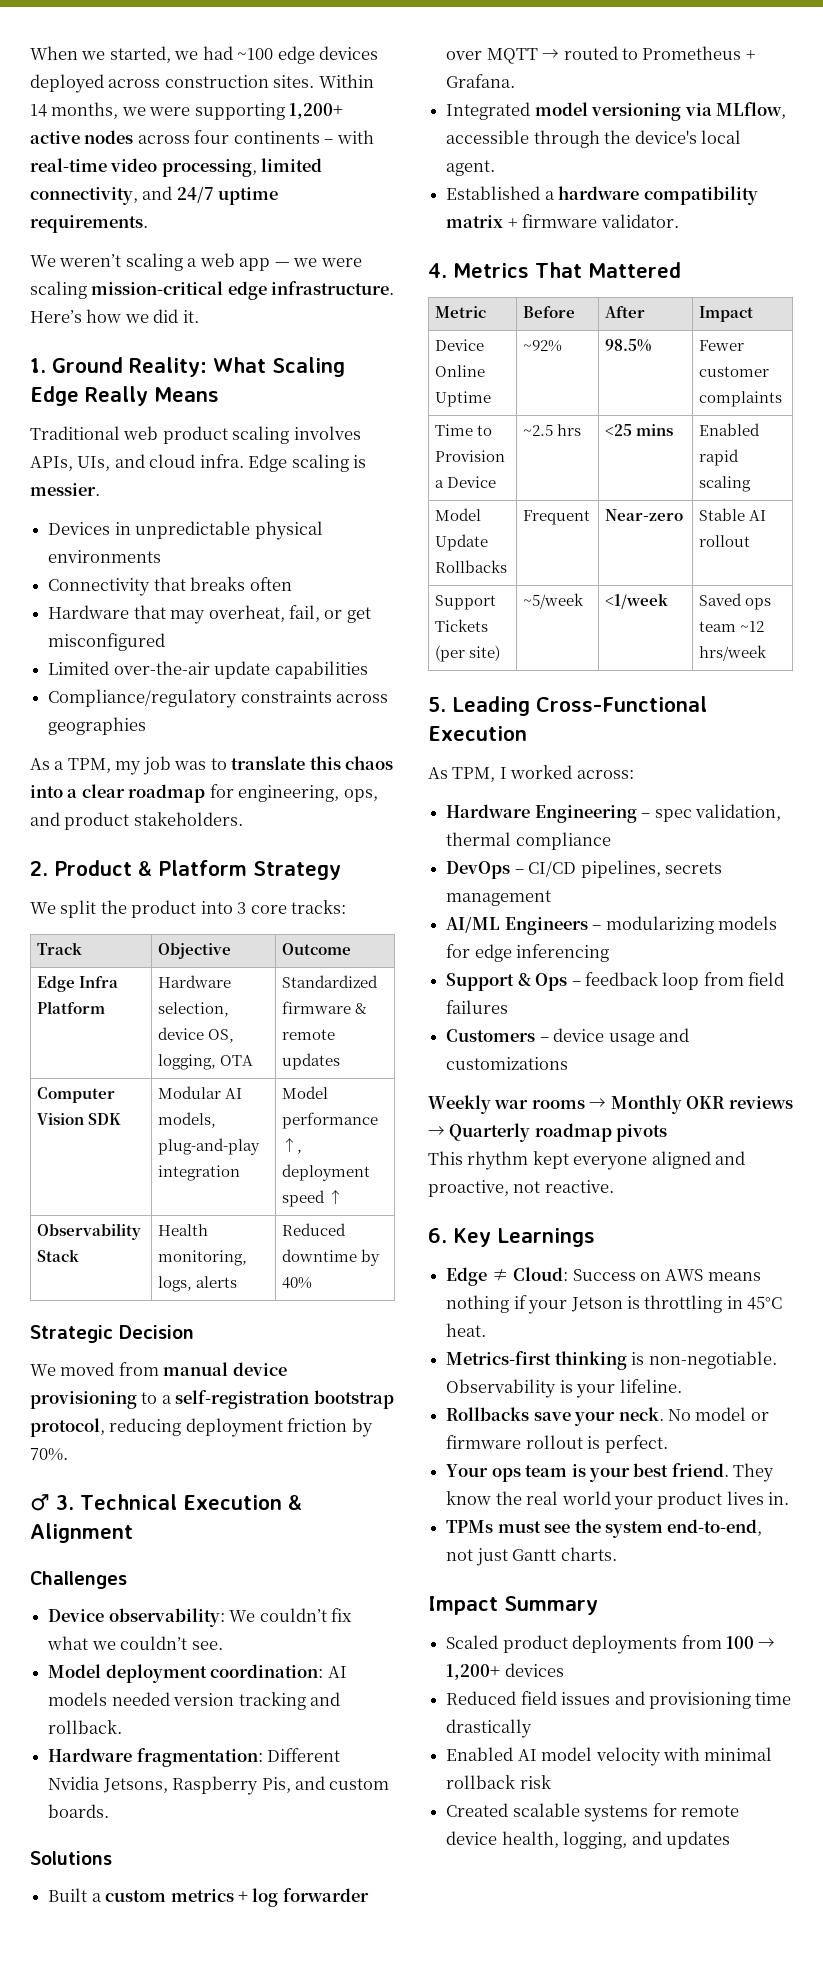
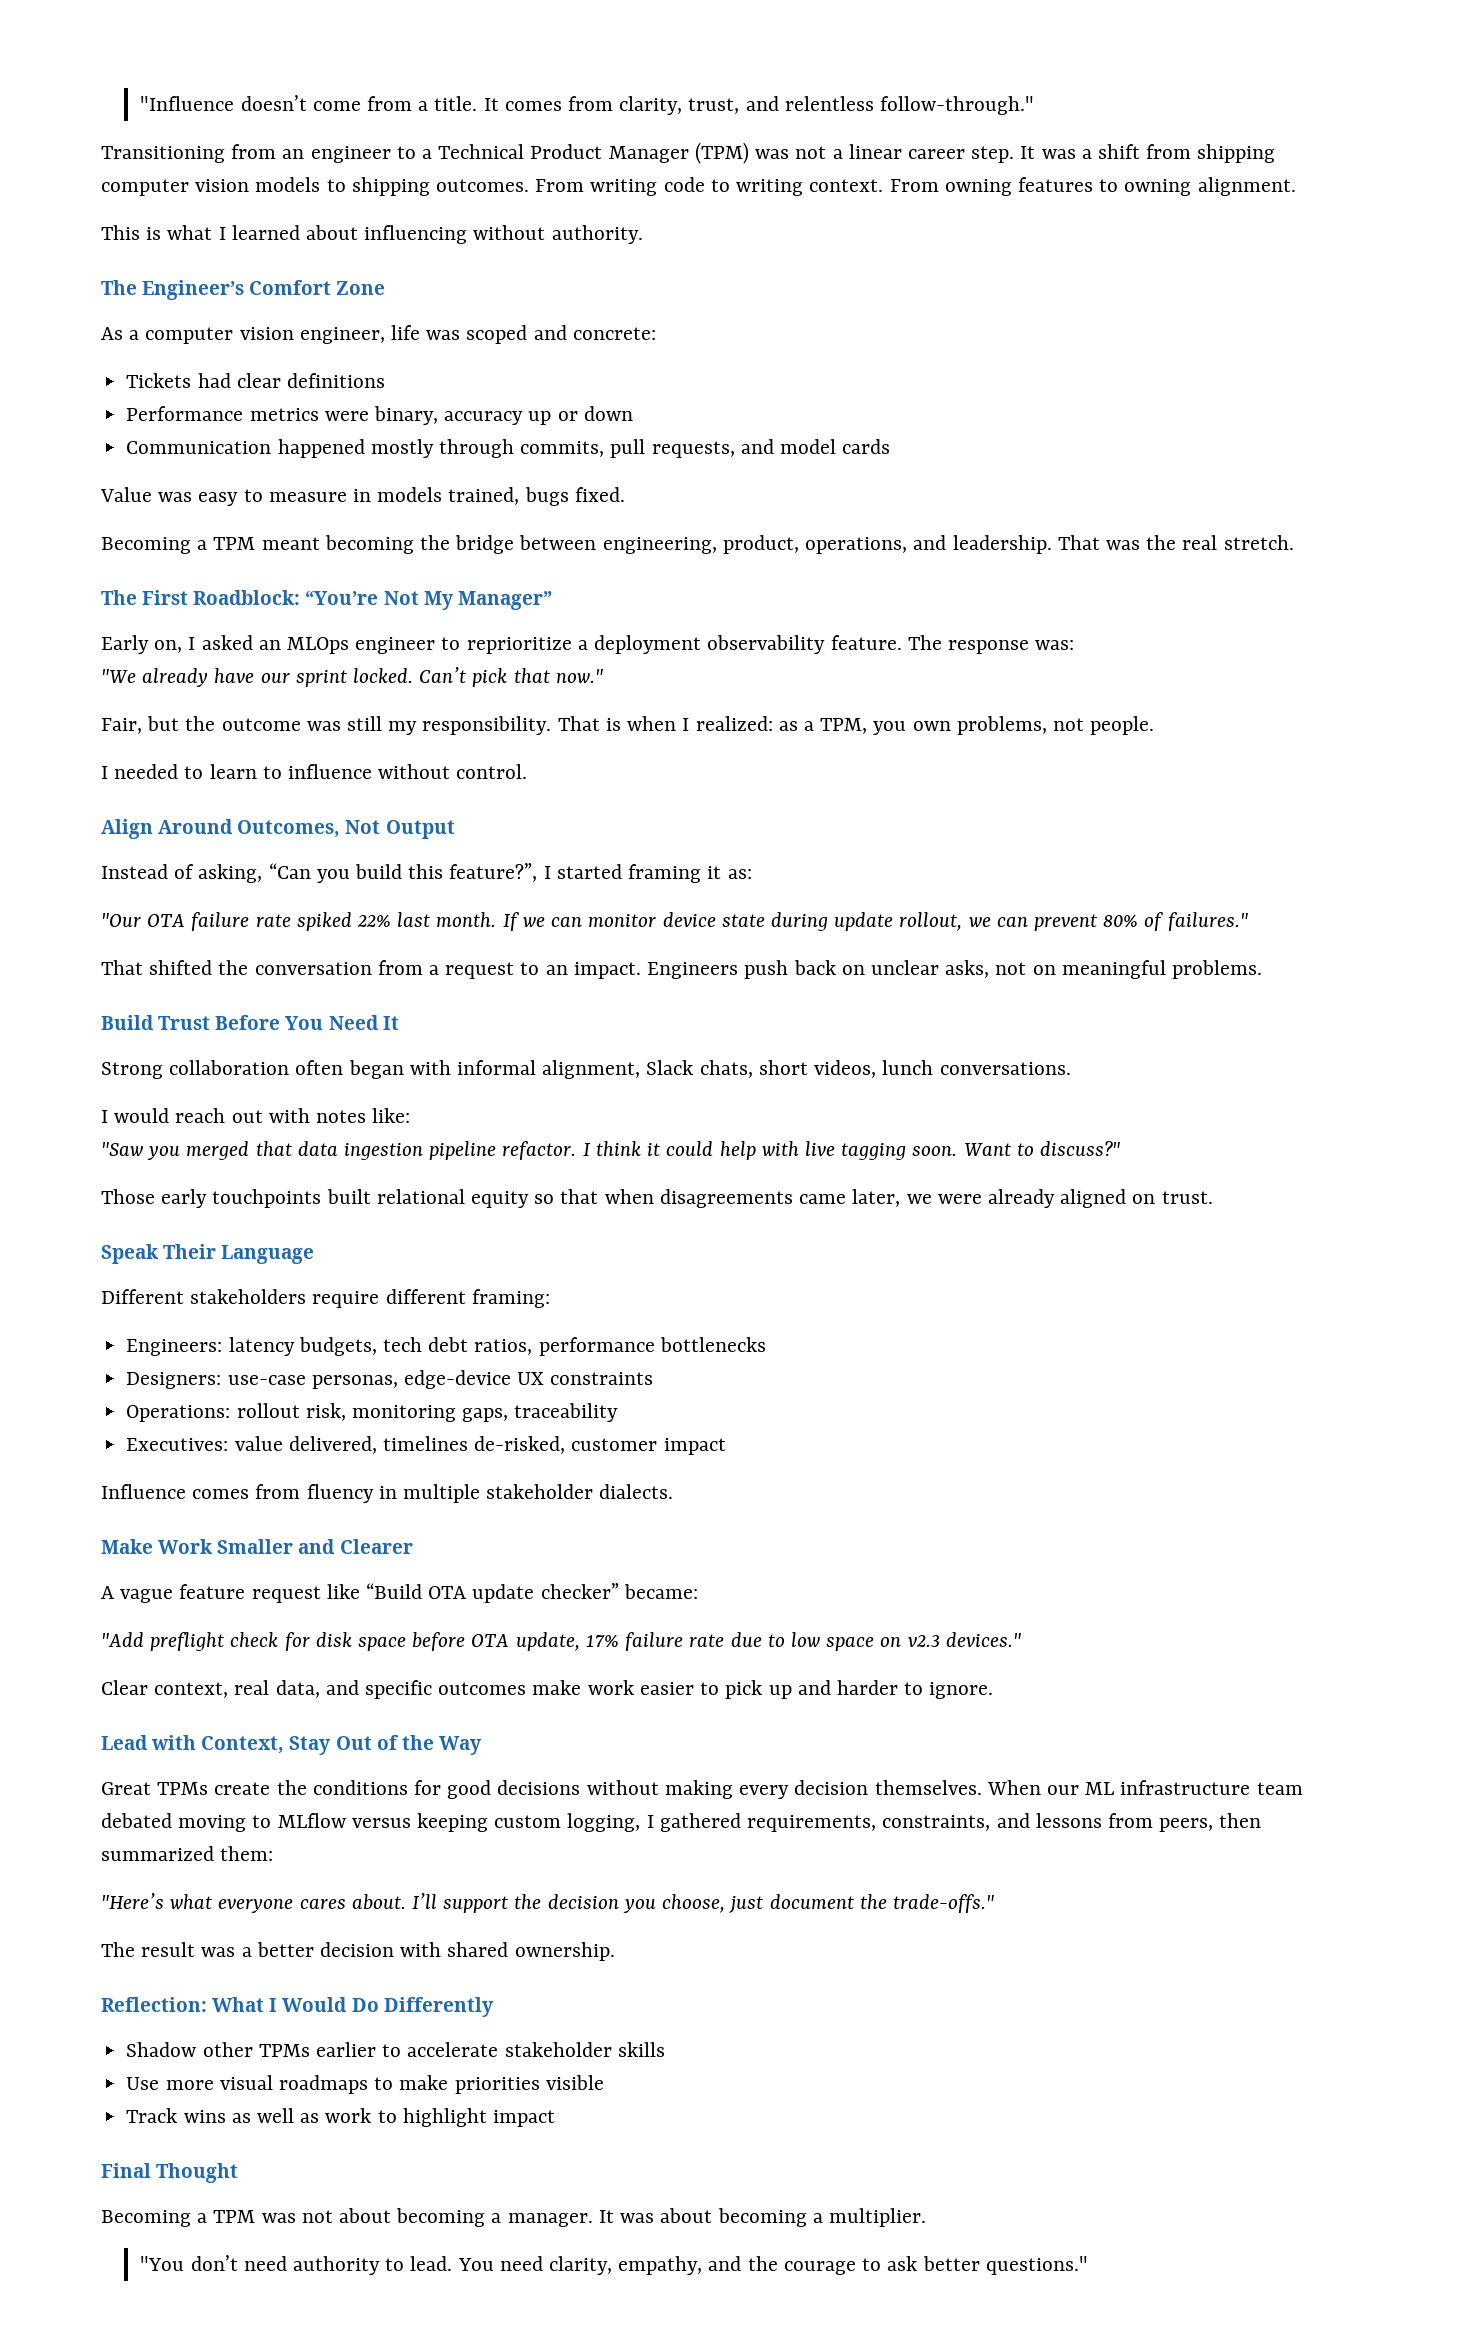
[30,46,379,64] [30,74,374,93] [30,102,344,120] [30,130,374,144] [30,158,323,177] [30,186,279,205] [30,215,148,233] [30,253,362,271] [30,281,395,300] [30,309,199,323] [30,357,345,377] [30,386,219,406] [30,426,361,444] [30,454,367,472] [30,483,100,496] [48,521,323,540] [48,550,162,563] [48,577,292,596] [48,605,371,624] [48,633,166,651] [48,661,368,679] [48,689,389,708] [48,717,147,735] [30,756,394,775] [30,784,378,803] [30,812,243,830] [30,860,341,880] [30,900,347,918] [37,942,83,955] [158,943,232,959] [282,943,352,955] [37,976,119,992] [37,1001,106,1014] [158,975,232,988] [158,1002,230,1017] [158,1027,235,1043] [158,1054,254,1070] [282,975,379,988] [282,1001,368,1014] [282,1029,336,1040] [282,1053,341,1070] [37,1087,116,1103] [37,1113,122,1125] [158,1086,243,1099] [158,1112,217,1128] [158,1138,261,1155] [158,1165,241,1181] [282,1086,329,1099] [282,1112,379,1129] [282,1138,303,1154] [282,1164,371,1181] [282,1190,344,1207] [37,1223,142,1240] [37,1249,80,1262] [158,1224,209,1236] [158,1250,248,1266] [158,1276,238,1292] [282,1223,347,1236] [282,1249,381,1266] [282,1277,313,1289] [30,1325,194,1343] [30,1362,287,1376] [30,1390,394,1409] [30,1418,373,1437] [30,1448,68,1461] [30,1494,302,1511] [30,1523,133,1543] [30,1571,127,1589] [48,1608,352,1627] [47,1636,223,1650] [48,1664,347,1683] [48,1692,340,1710] [48,1720,123,1734] [48,1748,341,1767] [48,1776,390,1795] [48,1804,110,1818] [30,1851,112,1865] [48,1888,369,1907] [446,46,756,64] [446,74,516,88] [446,102,786,121] [446,130,741,148] [446,160,496,176] [446,186,758,205] [446,214,679,228] [428,262,681,278] [435,306,487,318] [523,306,576,318] [605,306,646,318] [699,306,754,322] [435,339,485,351] [435,365,486,377] [435,391,492,407] [523,340,563,352] [605,339,652,352] [699,340,745,351] [699,366,770,377] [699,391,783,407] [435,424,493,436] [435,450,506,462] [435,476,497,488] [523,424,582,436] [605,424,674,436] [699,423,761,436] [699,449,740,466] [699,476,752,492] [435,508,482,521] [435,534,489,551] [435,560,508,573] [523,510,591,525] [605,509,684,521] [699,508,767,521] [699,535,751,547] [435,595,497,610] [435,619,489,632] [435,645,501,662] [523,593,585,609] [605,593,669,609] [699,593,772,610] [699,621,765,632] [699,645,768,661] [428,696,707,716] [428,726,527,741] [428,765,634,782] [446,804,781,823] [446,832,611,850] [446,860,722,879] [446,890,552,906] [446,916,777,935] [446,944,610,962] [446,972,785,991] [446,1000,509,1014] [446,1028,689,1046] [446,1057,569,1070] [428,1095,793,1114] [428,1123,668,1142] [428,1151,746,1170] [428,1180,614,1197] [428,1228,595,1247] [446,1267,761,1286] [446,1295,783,1314] [446,1323,487,1337] [446,1351,777,1370] [446,1379,682,1398] [446,1407,769,1426] [446,1435,668,1453] [446,1463,775,1482] [446,1491,790,1510] [446,1519,763,1538] [446,1547,617,1566] [428,1596,598,1615] [446,1635,776,1654] [446,1663,564,1680] [446,1691,792,1709] [446,1719,533,1738] [446,1747,773,1766] [446,1775,551,1789] [446,1803,739,1822] [446,1831,730,1849] When we started, we had ~100 edge devices deployed across construction sites. Within 14 months, we were supporting 1,200+ active nodes across four continents – with real-time video processing, limited connectivity, and 24/7 uptime requirements. // We weren’t scaling a web app — we were scaling mission-critical edge infrastructure. Here’s how we did it. // 1. Ground Reality: What Scaling Edge Really Means // Traditional web product scaling involves APIs, UIs, and cloud infra. Edge scaling is messier. // Devices in unpredictable physical environments // Connectivity that breaks often // Hardware that may overheat, fail, or get misconfigured // Limited over-the-air update capabilities // Compliance/regulatory constraints across geographies // As a TPM, my job was to translate this chaos into a clear roadmap for engineering, ops, and product stakeholders. // 2. Product & Platform Strategy // We split the product into 3 core tracks: // Track | Objective | Outcome // Edge Infra Platform | Hardware selection, device OS, logging, OTA | Standardized firmware & remote updates // Computer Vision SDK | Modular AI models, plug-and-play integration | Model performance ↑, deployment speed ↑ // Observability Stack | Health monitoring, logs, alerts | Reduced downtime by 40% // Strategic Decision // We moved from manual device provisioning to a self-registration bootstrap protocol, reducing deployment friction by 70%. // ♂ 3. Technical Execution & Alignment // Challenges // Device observability: We couldn’t fix what we couldn’t see. // Model deployment coordination: AI models needed version tracking and rollback. // Hardware fragmentation: Different Nvidia Jetsons, Raspberry Pis, and custom boards. // Solutions // Built a custom metrics + log forwarder over MQTT → routed to Prometheus + Grafana. // Integrated model versioning via MLflow, accessible through the device's local agent. // Established a hardware compatibility matrix + firmware validator. // 4. Metrics That Mattered // Metric | Before | After | Impact // Device Online Uptime | ~92% | 98.5% | Fewer customer complaints // Time to Provision a Device | ~2.5 hrs | <25 mins | Enabled rapid scaling // Model Update Rollbacks | Frequent | Near-zero | Stable AI rollout // Support Tickets (per site) | ~5/week | <1/week | Saved ops team ~12 hrs/week // 5. Leading Cross-Functional Execution // As TPM, I worked across: // Hardware Engineering – spec validation, thermal compliance // DevOps – CI/CD pipelines, secrets management // AI/ML Engineers – modularizing models for edge inferencing // Support & Ops – feedback loop from field failures // Customers – device usage and customizations // Weekly war rooms → Monthly OKR reviews → Quarterly roadmap pivots // This rhythm kept everyone aligned and proactive, not reactive. // 6. Key Learnings // Edge ≠ Cloud: Success on AWS means nothing if your Jetson is throttling in 45°C heat. // Metrics-first thinking is non-negotiable. Observability is your lifeline. // Rollbacks save your neck. No model or firmware rollout is perfect. // Your ops team is your best friend. They know the real world your product lives in. // TPMs must see the system end-to-end, not just Gantt charts. // Impact Summary // Scaled product deployments from 100 → 1,200+ devices // Reduced field issues and provisioning time drastically // Enabled AI model velocity with minimal rollback risk // Created scalable systems for remote device health, logging, and updates -> [140,95,1035,115] [101,142,1276,164] [101,177,1296,196] [101,225,643,244] [101,280,386,300] [101,325,656,344] [126,373,385,388] [126,406,633,425] [126,439,891,458] [100,487,625,506] [101,535,1294,554] [101,590,552,610] [101,635,1075,654] [101,667,603,687] [101,716,1155,735] [101,764,528,779] [101,819,455,839] [101,863,752,883] [101,912,1248,931] [101,960,1262,979] [101,1015,399,1030] [101,1060,1071,1079] [101,1108,411,1123] [101,1141,1120,1160] [101,1189,1213,1208] [101,1244,315,1264] [101,1289,550,1308] [126,1337,766,1356] [126,1370,654,1389] [126,1403,619,1422] [126,1436,726,1455] [101,1484,674,1503] [101,1539,413,1554] [101,1583,698,1603] [101,1632,1021,1651] [101,1680,994,1699] [101,1735,481,1755] [101,1780,1303,1799] [101,1813,1262,1832] [101,1846,274,1861] [101,1893,994,1913] [101,1942,615,1961] [101,1997,493,2017] [126,2042,665,2057] [126,2075,604,2094] [126,2108,555,2127] [101,2163,239,2183] [101,2208,926,2227] [140,2255,1088,2275] "Influence doesn’t come from a title. It comes from clarity, trust, and relentless follow-through." // Transitioning from an engineer to a Technical Product Manager (TPM) was not a linear career step. It was a shift from shipping computer vision models to shipping outcomes. From writing code to writing context. From owning features to owning alignment. // This is what I learned about influencing without authority. // The Engineer’s Comfort Zone // As a computer vision engineer, life was scoped and concrete: // Tickets had clear definitions // Performance metrics were binary, accuracy up or down // Communication happened mostly through commits, pull requests, and model cards // Value was easy to measure in models trained, bugs fixed. // Becoming a TPM meant becoming the bridge between engineering, product, operations, and leadership. That was the real stretch. // The First Roadblock: “You’re Not My Manager” // Early on, I asked an MLOps engineer to reprioritize a deployment observability feature. The response was: // "We already have our sprint locked. Can’t pick that now." // Fair, but the outcome was still my responsibility. That is when I realized: as a TPM, you own problems, not people. // I needed to learn to influence without control. // Align Around Outcomes, Not Output // Instead of asking, “Can you build this feature?”, I started framing it as: // "Our OTA failure rate spiked 22% last month. If we can monitor device state during update rollout, we can prevent 80% of failures." // That shifted the conversation from a request to an impact. Engineers push back on unclear asks, not on meaningful problems. // Build Trust Before You Need It // Strong collaboration often began with informal alignment, Slack chats, short videos, lunch conversations. // I would reach out with notes like: // "Saw you merged that data ingestion pipeline refactor. I think it could help with live tagging soon. Want to discuss?" // Those early touchpoints built relational equity so that when disagreements came later, we were already aligned on trust. // Speak Their Language // Different stakeholders require different framing: // Engineers: latency budgets, tech debt ratios, performance bottlenecks // Designers: use-case personas, edge-device UX constraints // Operations: rollout risk, monitoring gaps, traceability // Executives: value delivered, timelines de-risked, customer impact // Influence comes from fluency in multiple stakeholder dialects. // Make Work Smaller and Clearer // A vague feature request like “Build OTA update checker” became: // "Add preflight check for disk space before OTA update, 17% failure rate due to low space on v2.3 devices." // Clear context, real data, and specific outcomes make work easier to pick up and harder to ignore. // Lead with Context, Stay Out of the Way // Great TPMs create the conditions for good decisions without making every decision themselves. When our ML infrastructure team debated moving to MLflow versus keeping custom logging, I gathered requirements, constraints, and lessons from peers, then summarized them: // "Here’s what everyone cares about. I’ll support the decision you choose, just document the trade-offs." // The result was a better decision with shared ownership. // Reflection: What I Would Do Differently // Shadow other TPMs earlier to accelerate stakeholder skills // Use more visual roadmaps to make priorities visible // Track wins as well as work to highlight impact // Final Thought // Becoming a TPM was not about becoming a manager. It was about becoming a multiplier. // "You don’t need authority to lead. You need clarity, empathy, and the courage to ask better questions."

